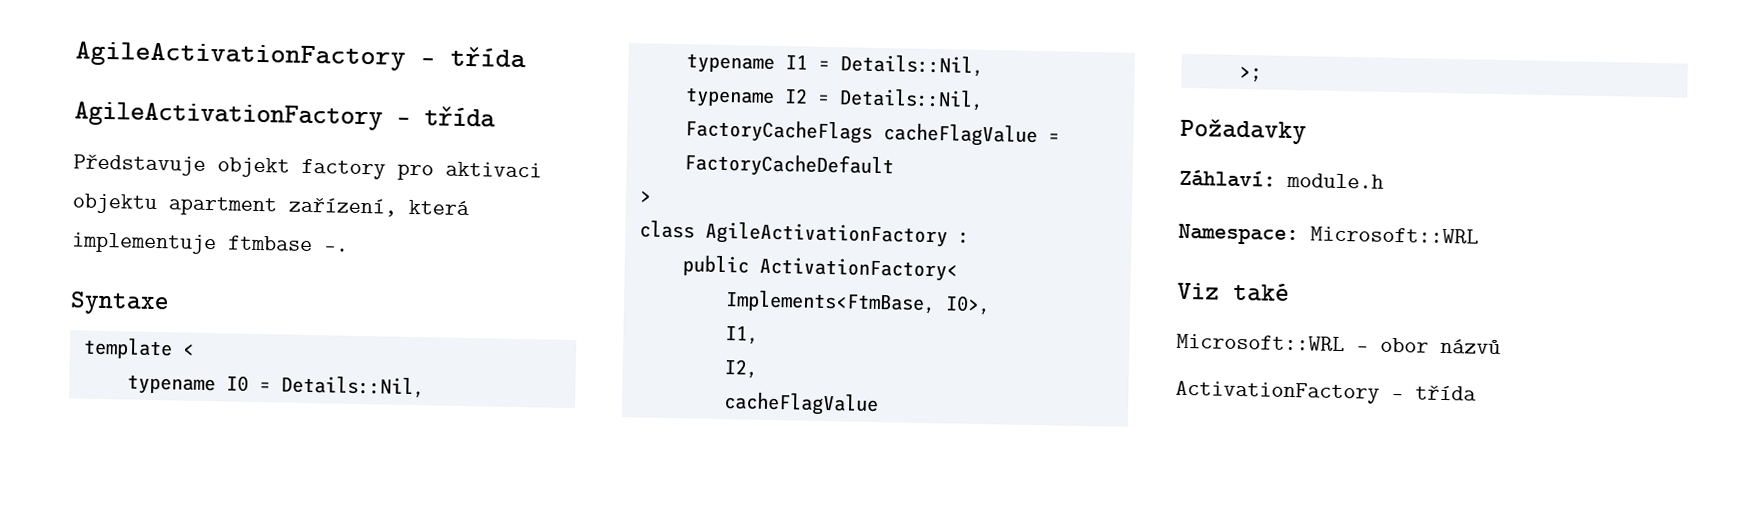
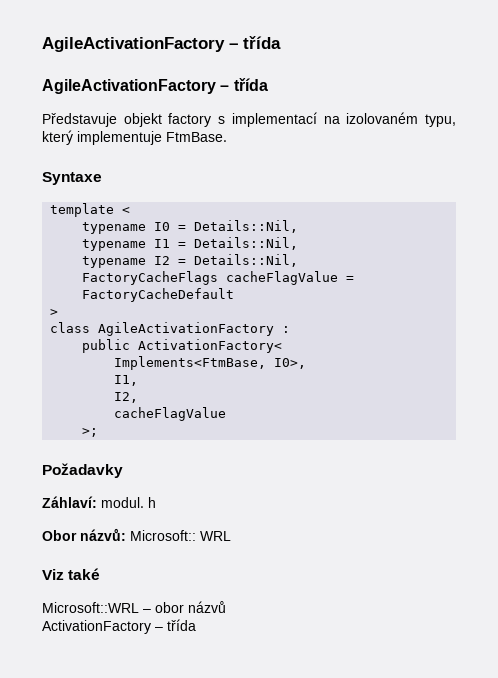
[397,161,542,181] [72,193,470,217] [71,232,349,255] pro aktivaci objektu apartment zařízení, která implementuje ftmbase –. -> [218,112,457,127] [42,130,227,145] s implementací na izolovaném typu, který implementuje FtmBase.
[1286,172,1384,189] [1178,223,1479,246] module.h // Namespace: Microsoft::WRL -> [101,497,156,508] [42,528,231,541] modul. h // Obor názvů: Microsoft:: WRL

